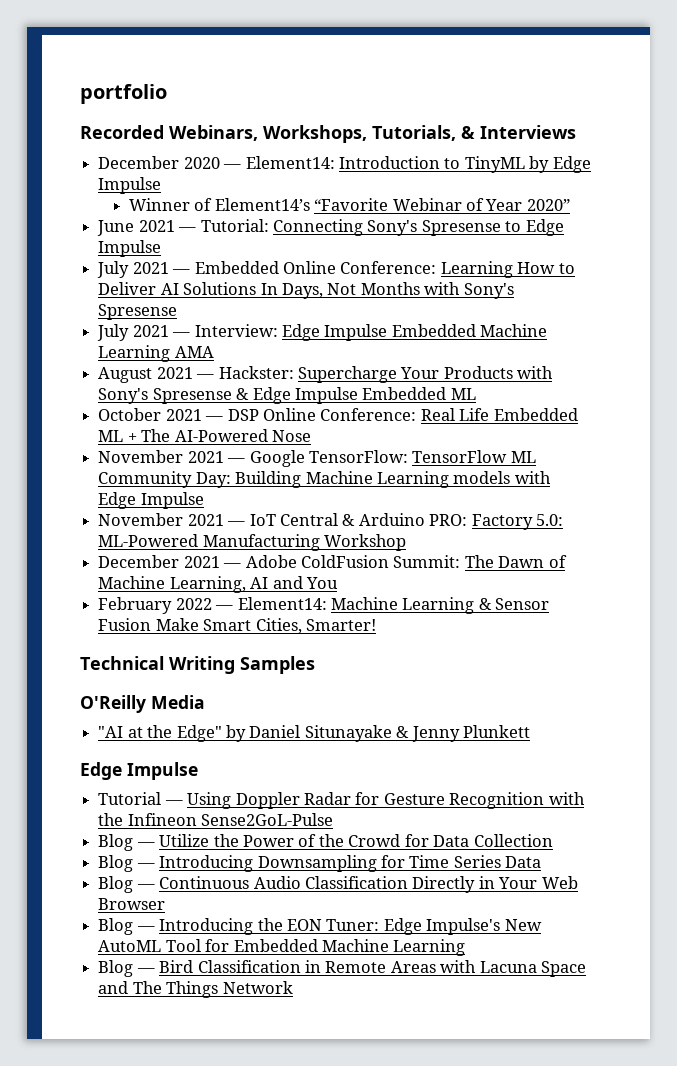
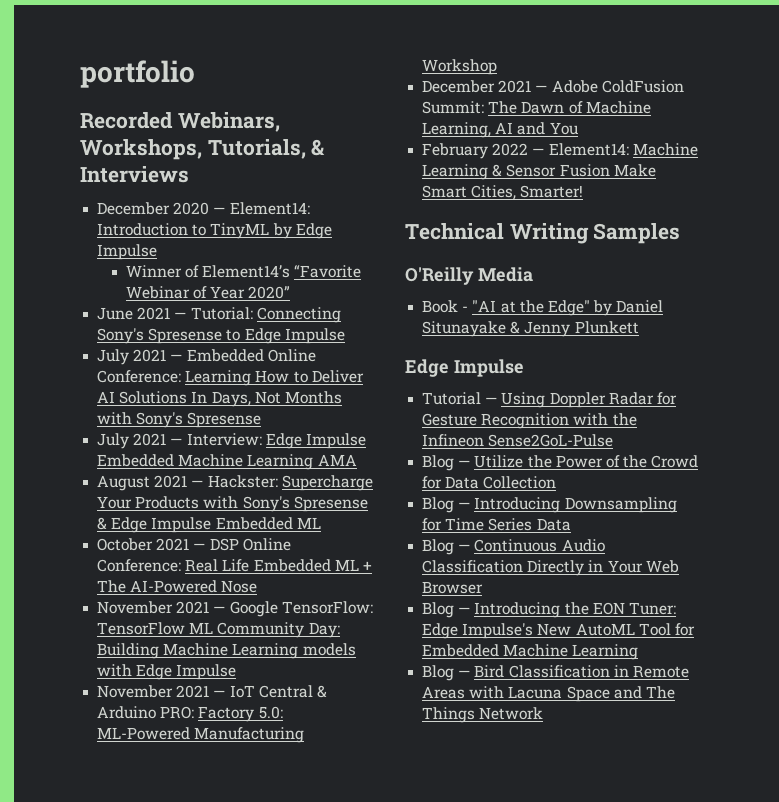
(205, 702) none -> [422,300,469,313] Book -

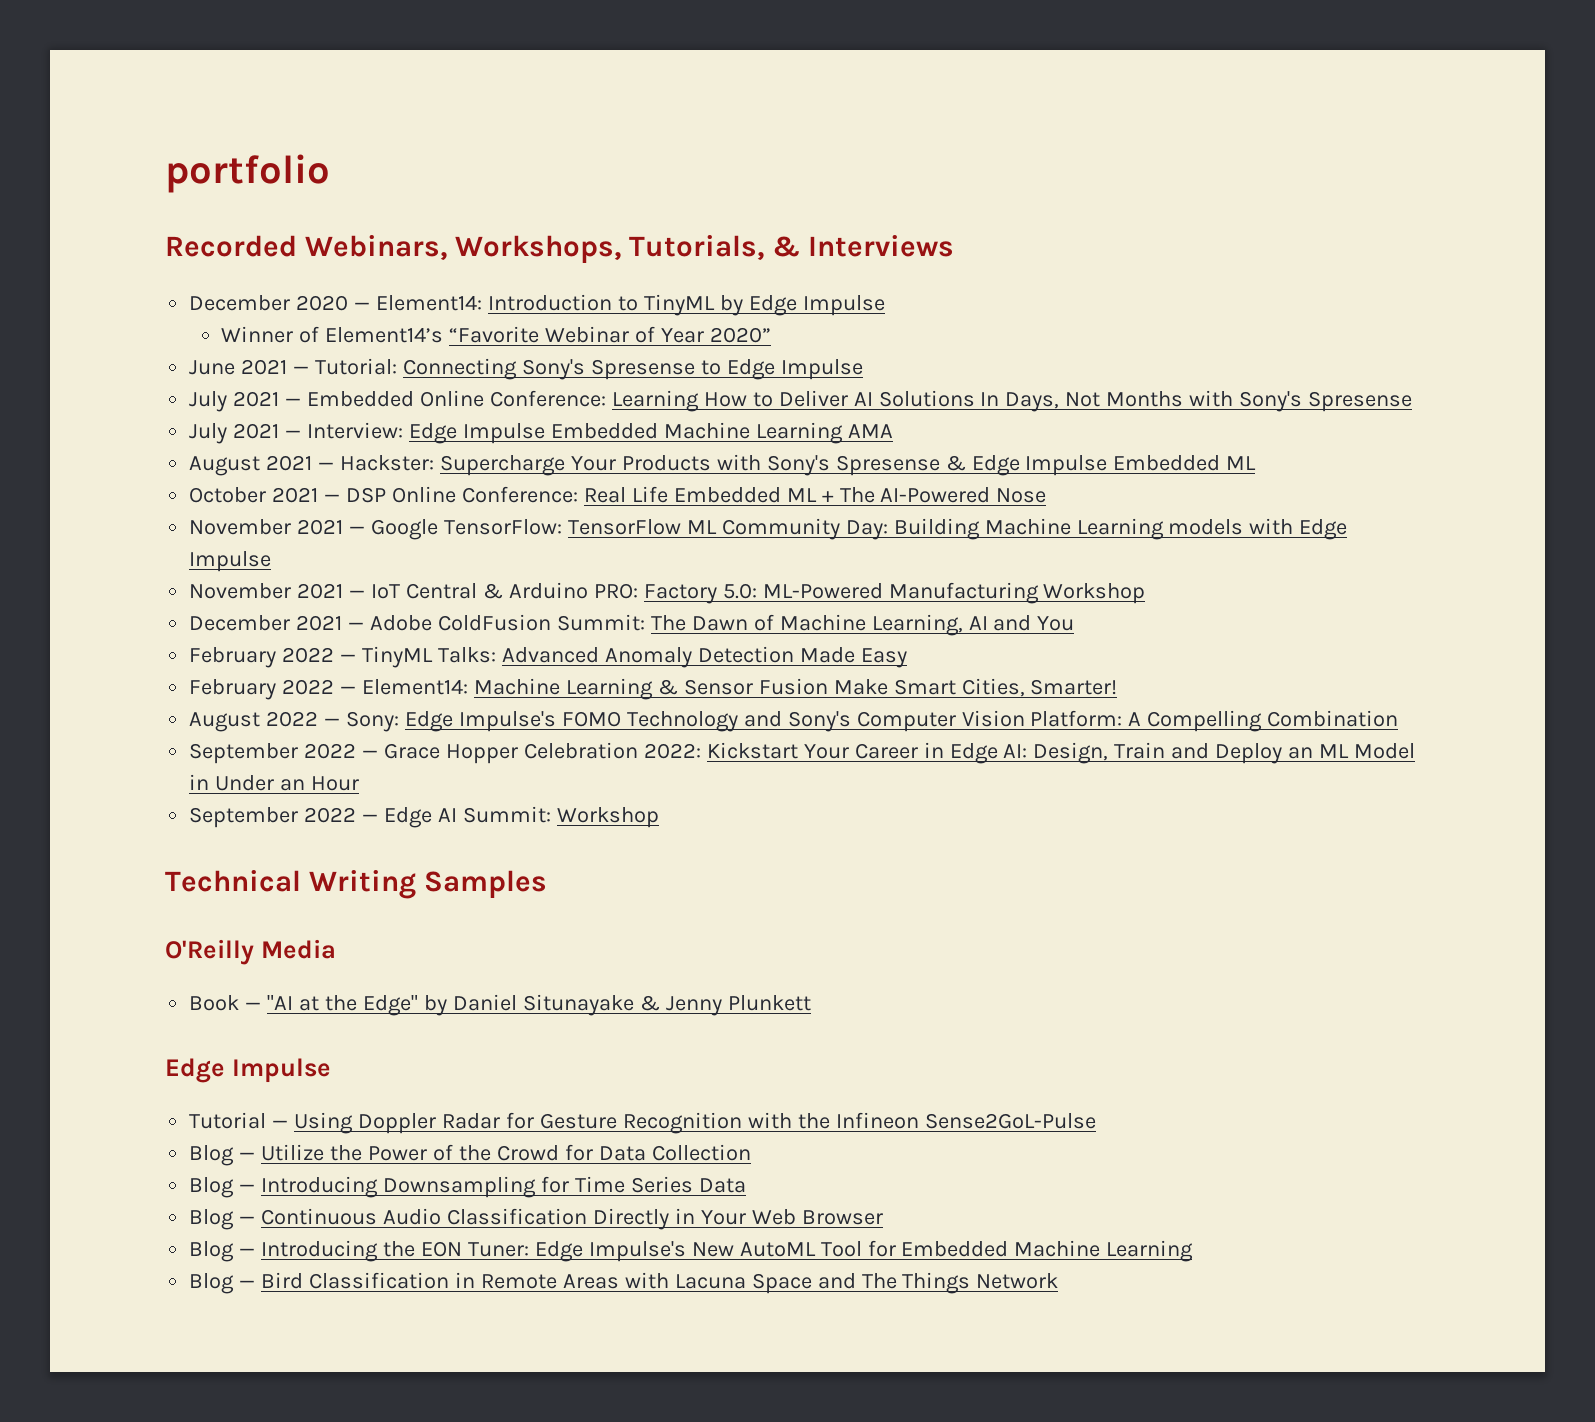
(578, 128) none -> [189,646,907,668] // February 2022 — TinyML Talks: Advanced Anomaly Detection Made Easy
(584, 191) none -> [189,710,1399,732] [189,742,1416,764] [189,774,360,791] [189,806,659,828] // August 2022 — Sony: Edge Impulse's FOMO Technology and Sony's Computer Vision Platform: A Compelling Combination // September 2022 — Grace Hopper Celebration 2022: Kickstart Your Career in Edge AI: Design, Train and Deploy an ML Model in Under an Hour // September 2022 — Edge AI Summit: Workshop
[462,306,469,312] - -> [245,1002,262,1010] —

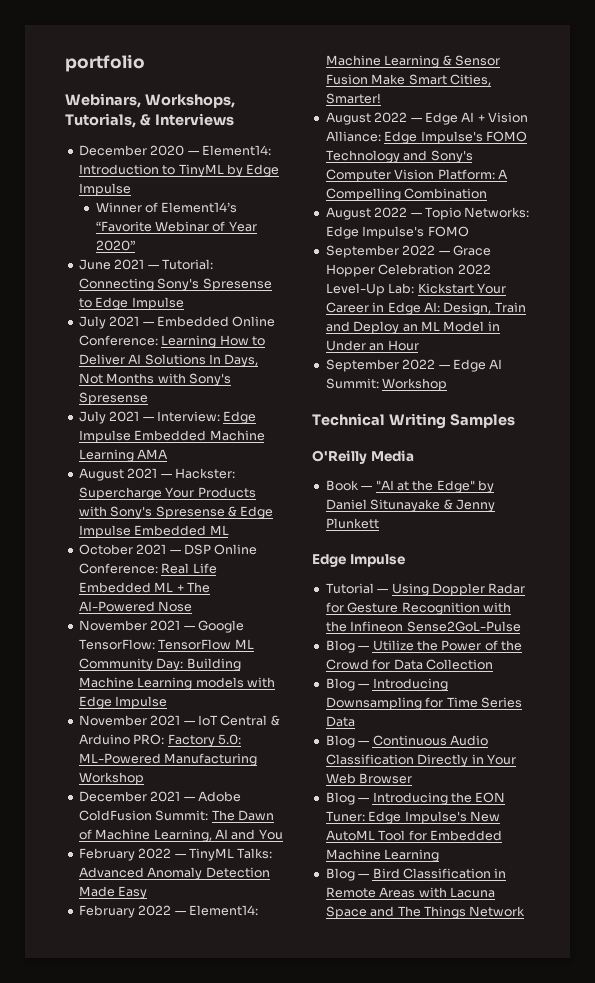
[165,235,297,257] Recorded -> (145, 63) none
[346,711,400,732] Sony: -> [424,112,528,125] [325,131,381,142] Edge AI + Vision Alliance:
(1399, 718) none -> [325,207,530,220] [325,226,469,239] // August 2022 — Topio Networks: Edge Impulse's FOMO
[643,743,701,759] 2022: -> [457,264,491,275] [325,283,415,296] 2022 Level-Up Lab:

